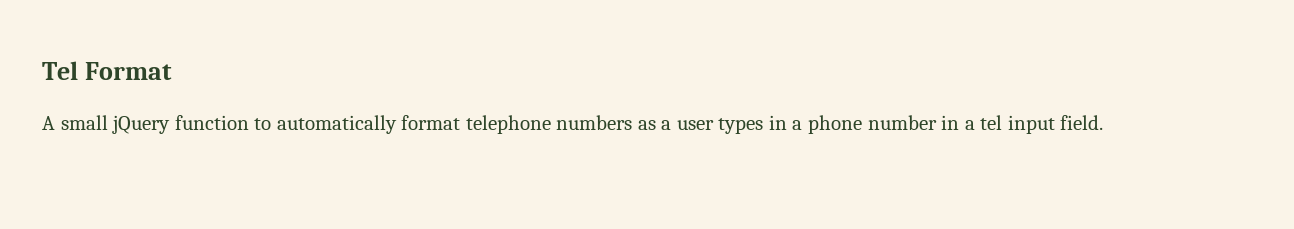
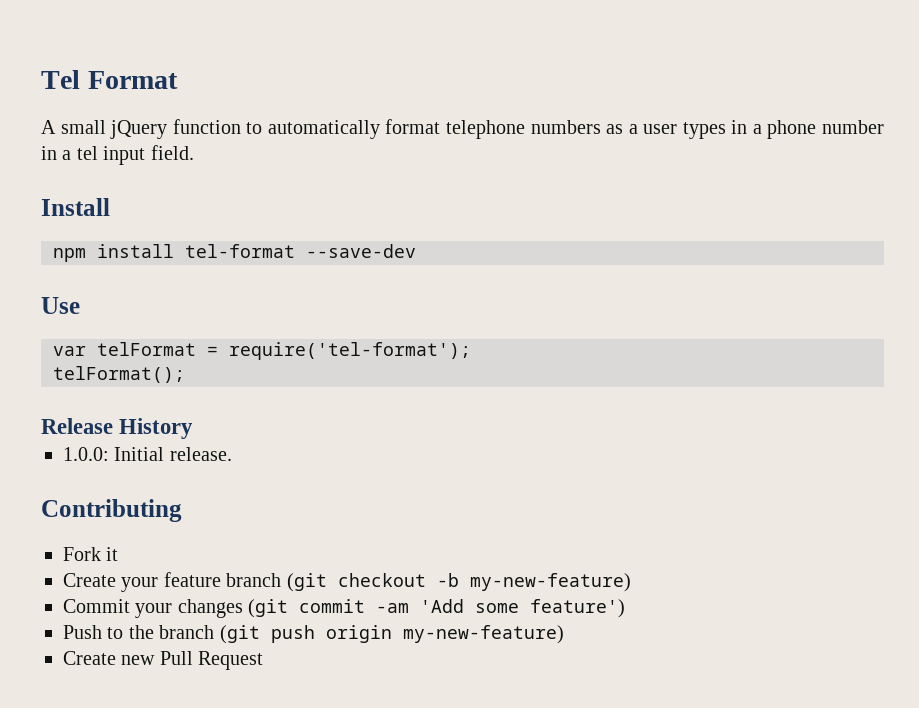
(1104, 122) none -> [41,198,110,216] [53,244,416,262] [41,297,80,314] [53,342,471,360] [53,366,185,383] [41,418,194,439] [63,447,232,461] [41,499,182,522] [63,547,119,561] [63,572,631,592] [63,599,626,618] [63,625,564,644] [63,651,264,670] // Install // npm install tel-format --save-dev // Use // var telFormat = require('tel-format'); // telFormat(); // Release History // 1.0.0: Initial release. // Contributing // Fork it // Create your feature branch (git checkout -b my-new-feature) // Commit your changes (git commit -am 'Add some feature') // Push to the branch (git push origin my-new-feature) // Create new Pull Request

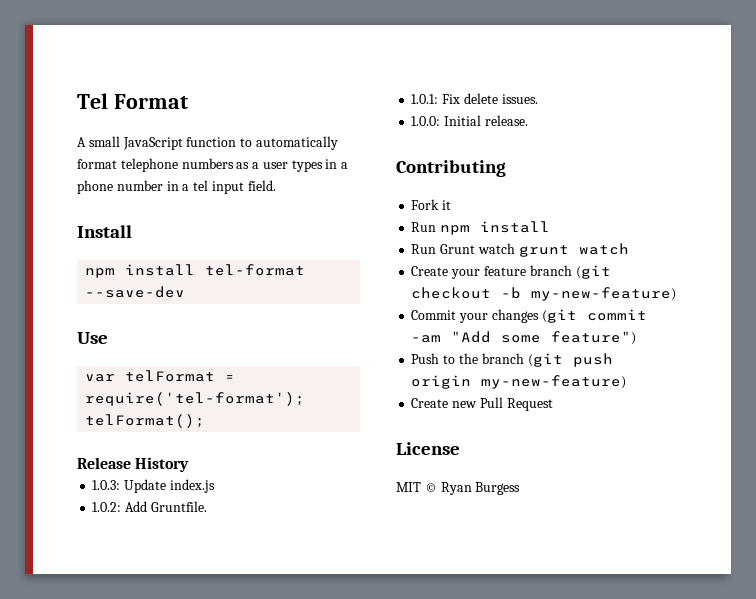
[110,120,168,139] jQuery -> [122,137,183,150] JavaScript
(194, 428) none -> [92,479,215,493] [92,501,207,512] [411,93,538,104] // 1.0.3: Update index.js // 1.0.2: Add Gruntfile. // 1.0.1: Fix delete issues.
(119, 554) none -> [411,221,551,235] [411,243,629,257] // Run npm install // Run Grunt watch grunt watch
[420,599,626,618] 'Add some feature') -> [451,331,637,345] "Add some feature")
(264, 660) none -> [396,442,460,455] [396,482,521,495] // License // MIT © Ryan Burgess

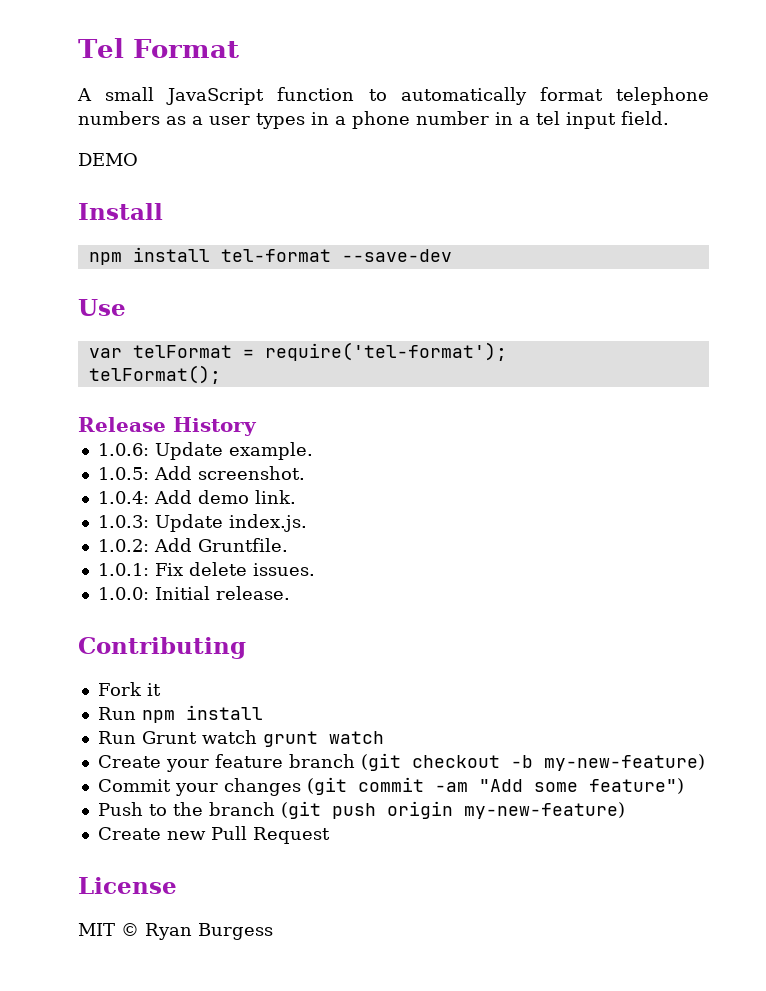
(276, 185) none -> [78,153,138,166] // DEMO
(190, 464) none -> [97,442,313,460] [97,466,305,480] [97,490,296,504] // 1.0.6: Update example. // 1.0.5: Add screenshot. // 1.0.4: Add demo link.
[169,479,215,493] index.js -> [228,514,307,532] index.js.

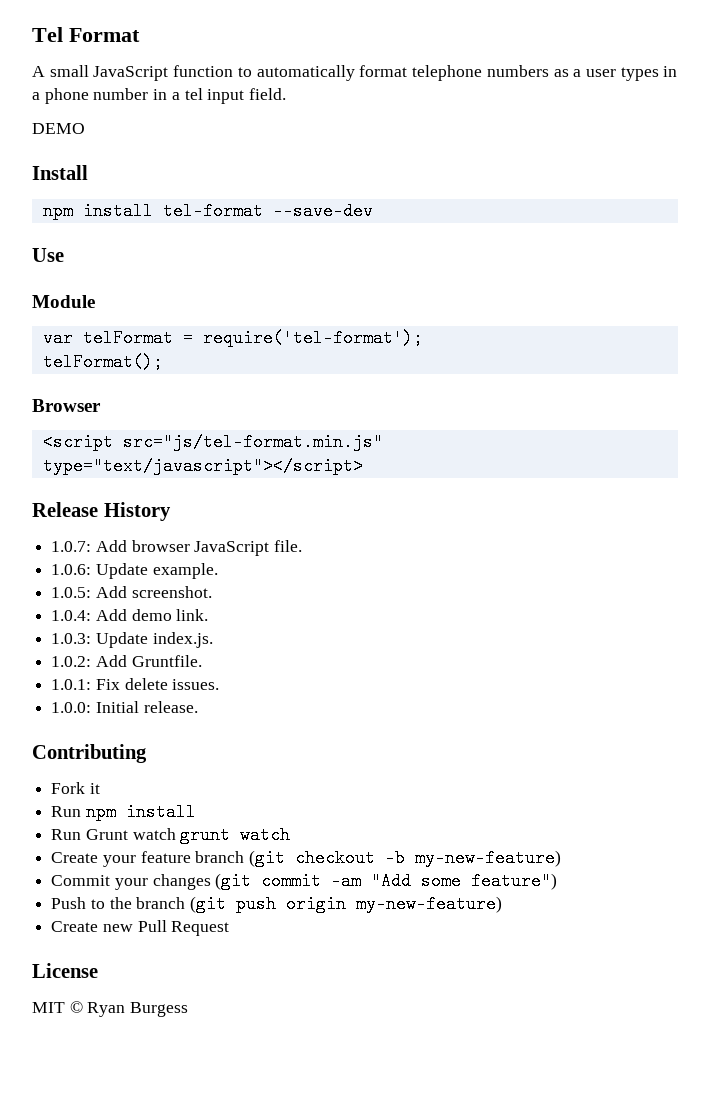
(126, 307) none -> [32,295,95,308] // Module
[78,417,257,436] Release History -> [32,399,101,412] [42,433,383,451] [42,457,363,475] [32,502,171,521] [51,540,303,556] Browser // <script src="js/tel-format.min.js" type="text/javascript"></script> // Release History // 1.0.7: Add browser JavaScript file.

